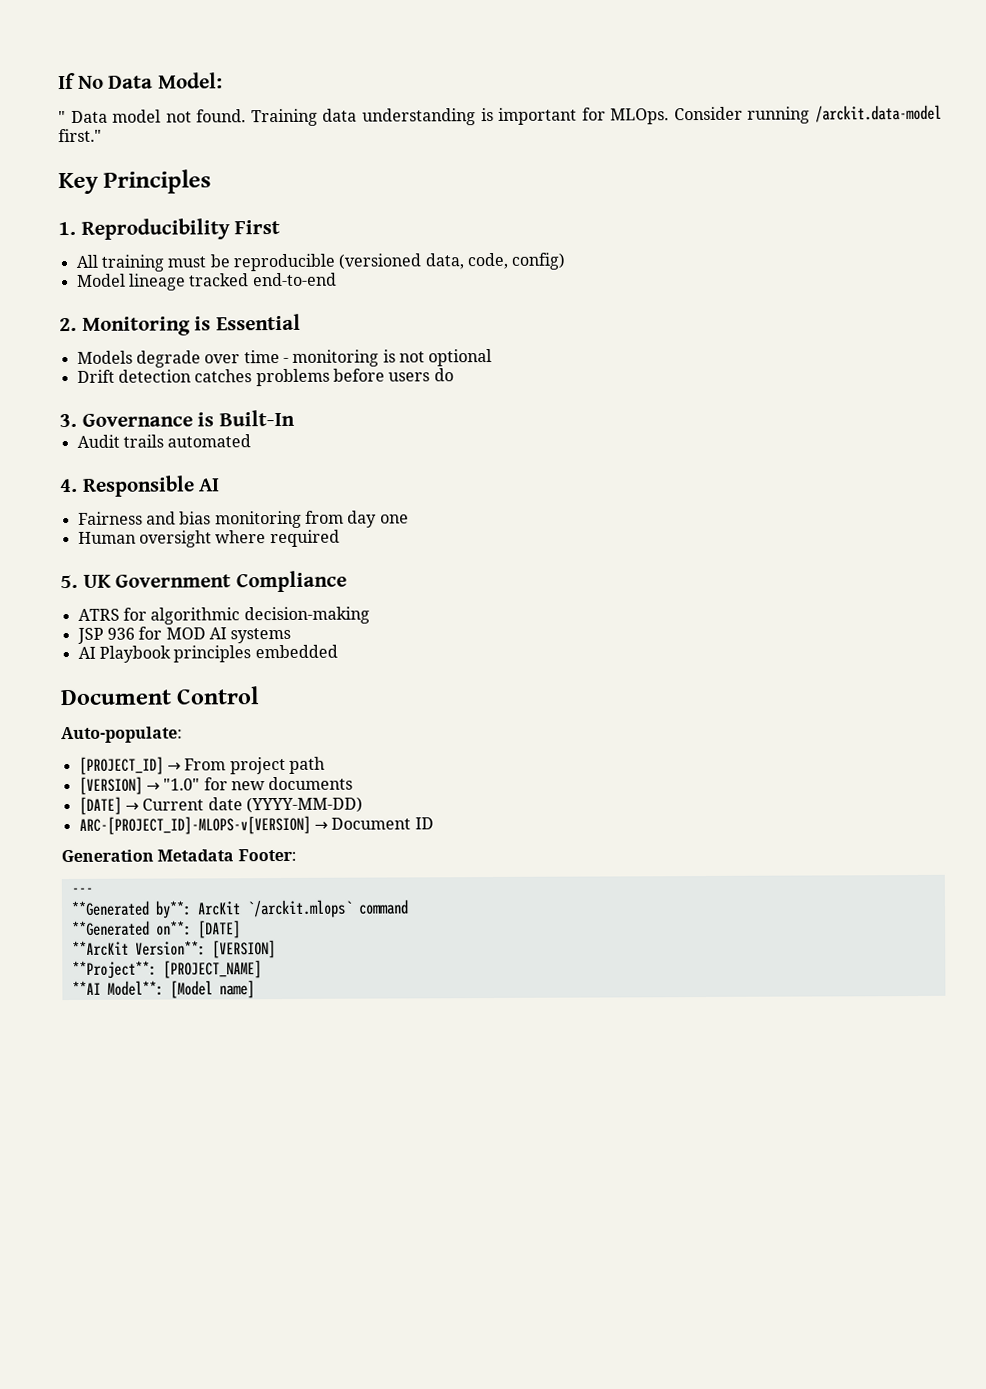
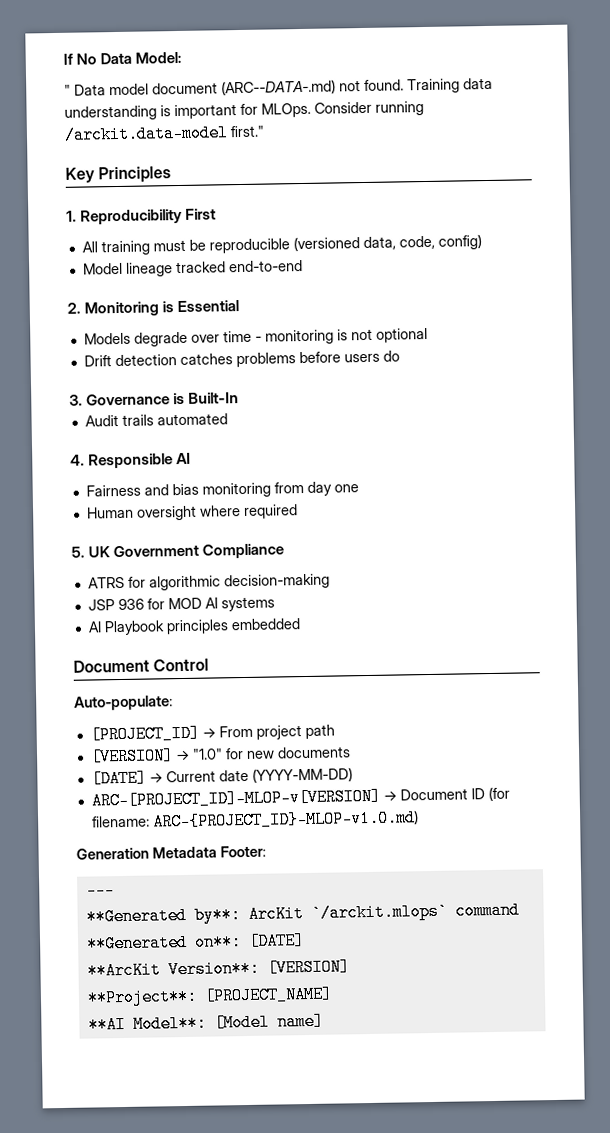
(162, 116) none -> [152,79,336,96] document (ARC--DATA-.md)
[78,815,311,835] ARC-[PROJECT_ID]-MLOPS-v[VERSION] -> [90,787,381,810] ARC-[PROJECT_ID]-MLOP-v[VERSION]
(434, 823) none -> [487,786,510,802] [91,809,419,831] (for filename: ARC-{PROJECT_ID}-MLOP-v1.0.md)

